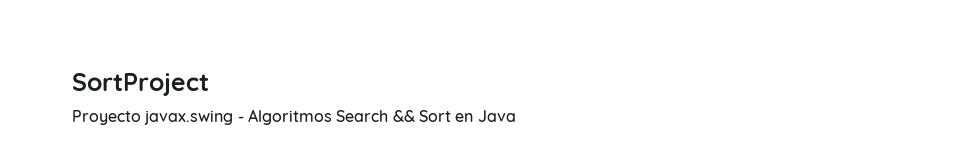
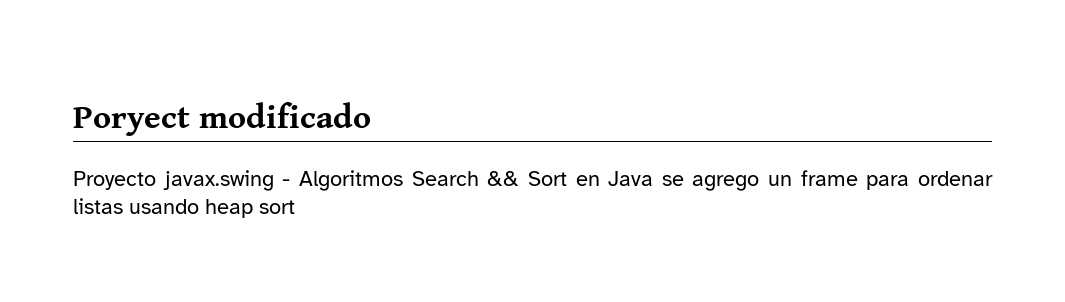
[72,73,209,96] SortProject -> [73,102,372,136] Poryect modificado
(516, 116) none -> [661,170,993,191] [73,198,295,218] se agrego un frame para ordenar listas usando heap sort

